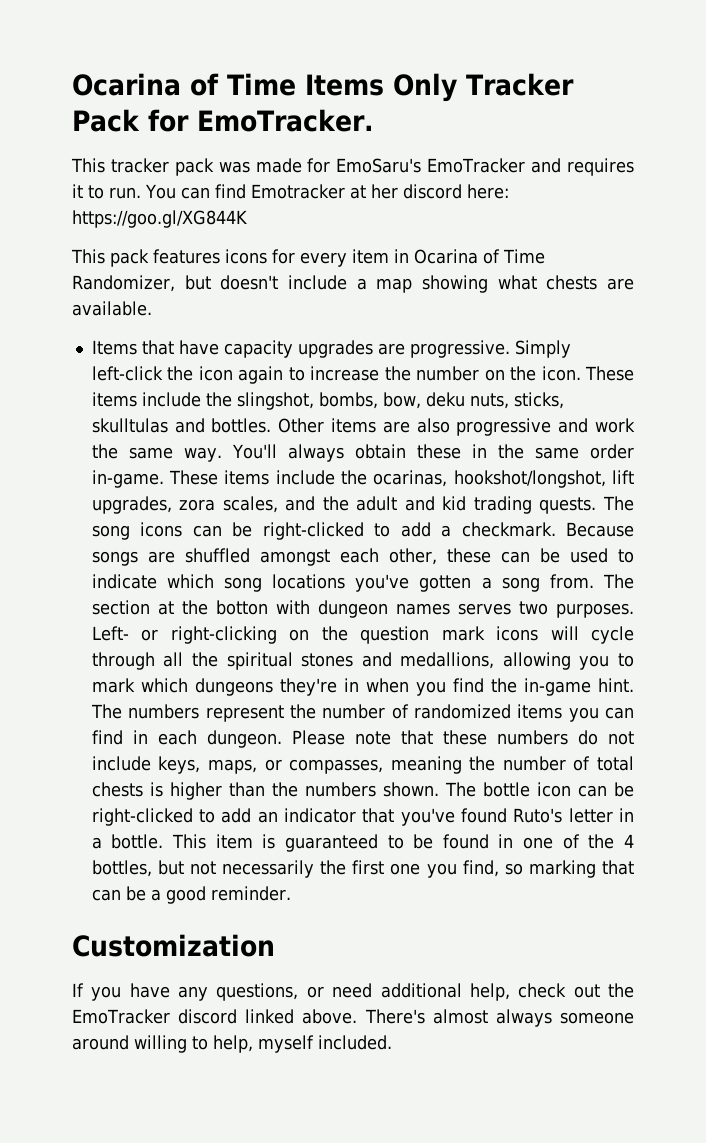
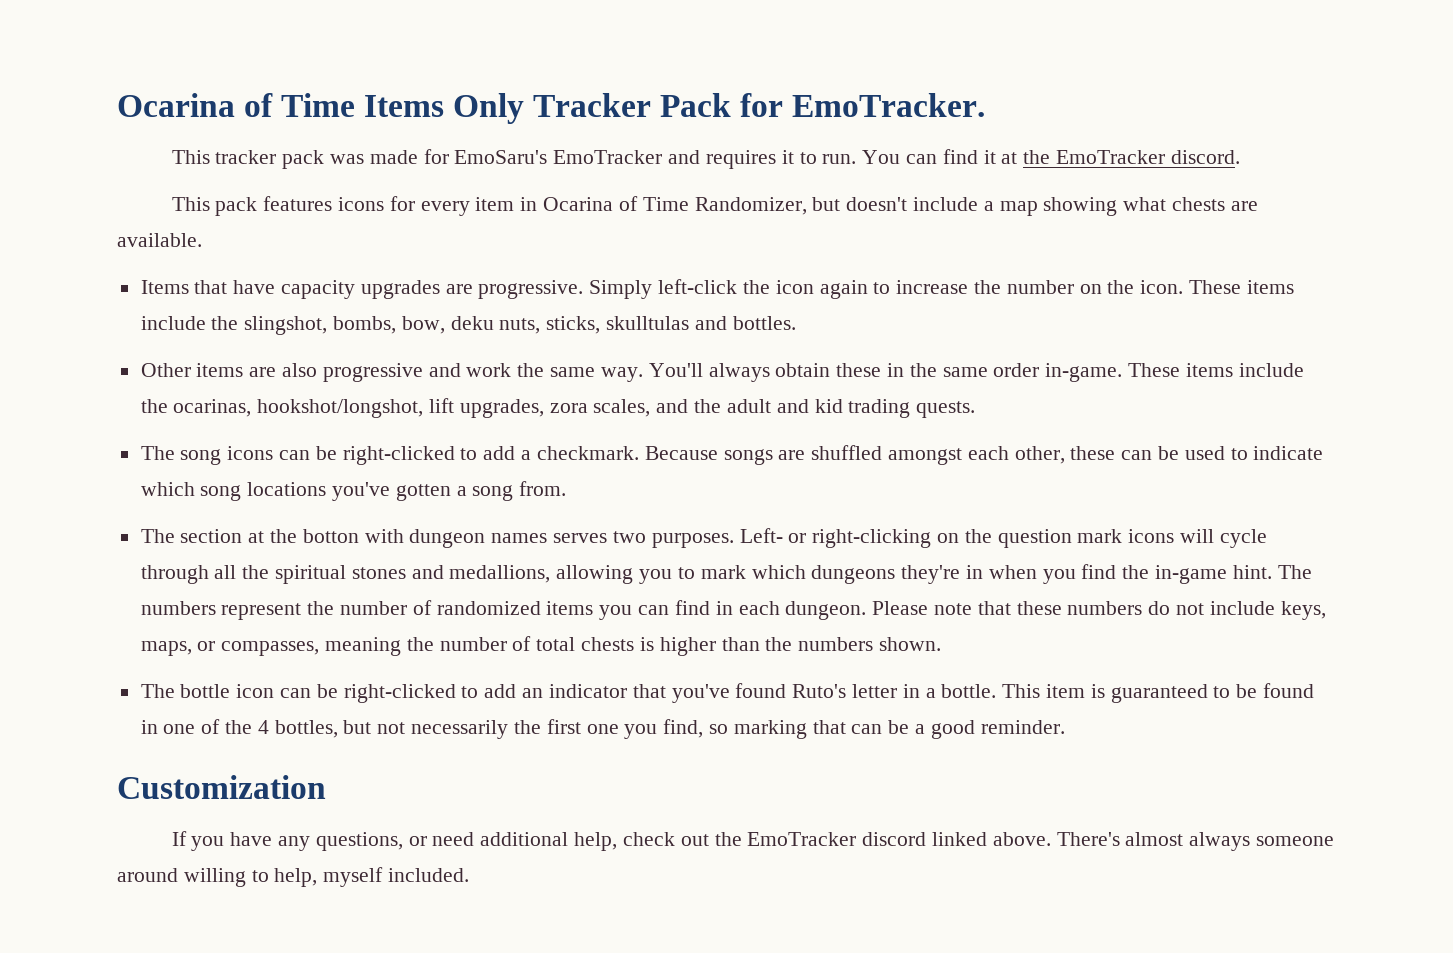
[250,184,509,199] [72,210,247,228] Emotracker at her discord here: https://goo.gl/XG844K -> [983,150,1240,164] it at the EmoTracker discord.
(272, 425) none -> (796, 323) //
(597, 505) none -> (976, 409) //
(594, 581) none -> (567, 488) //
(439, 789) none -> (941, 644) //

